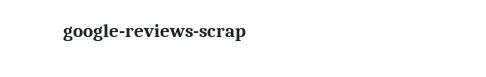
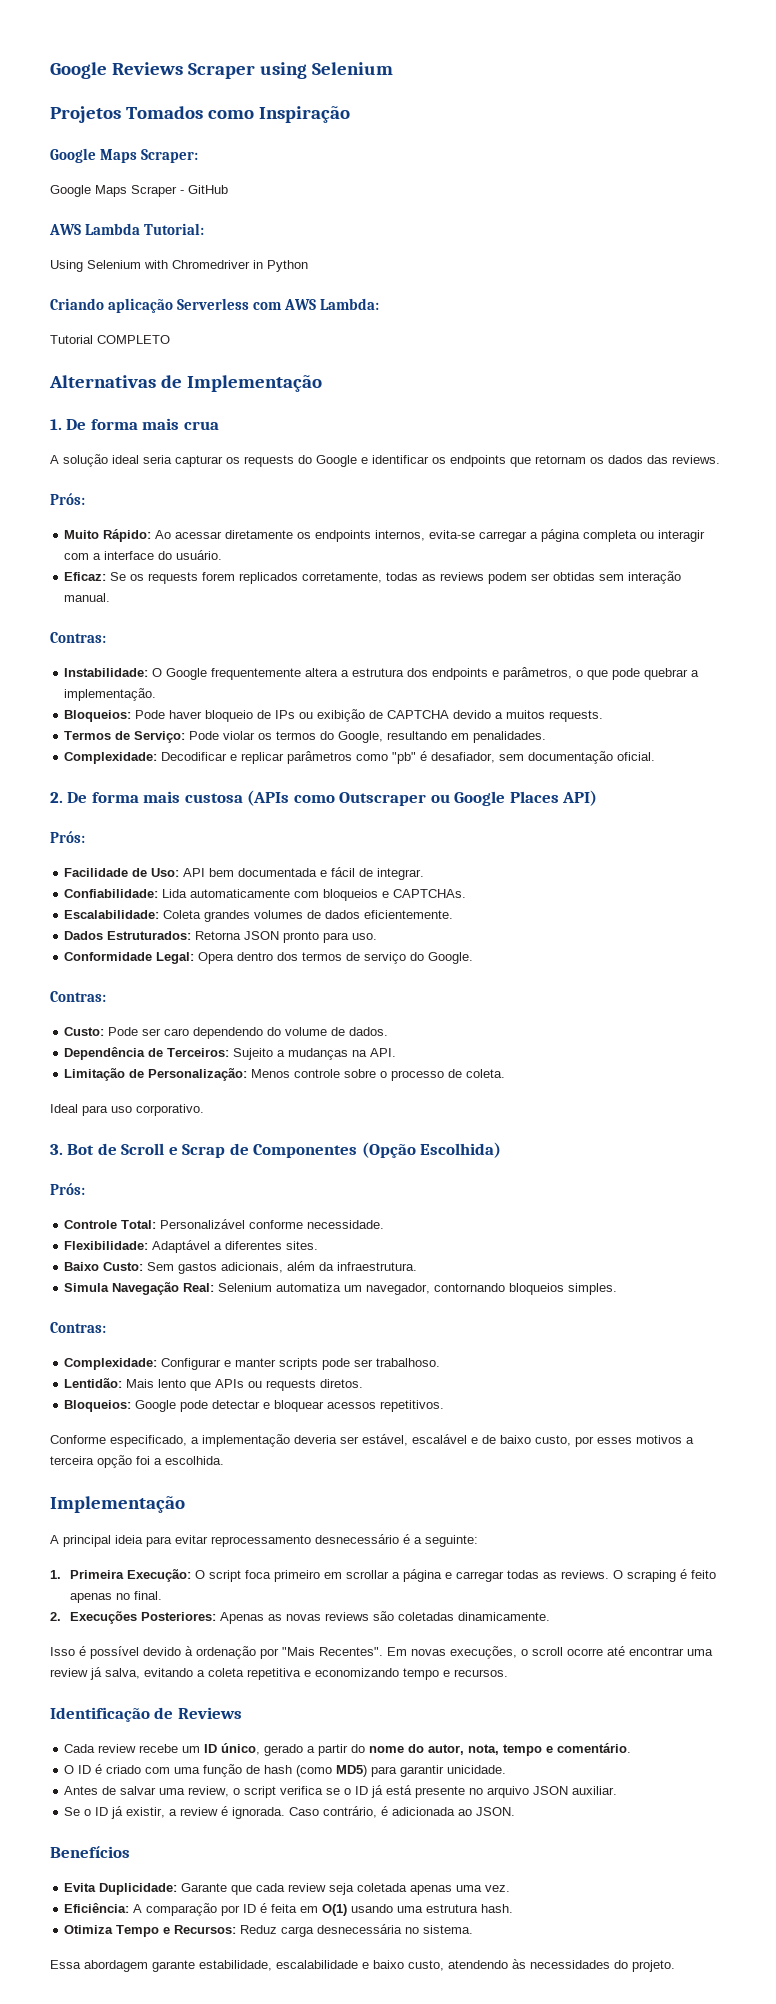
[63,24,246,41] google-reviews-scrap -> [50,62,393,79] [50,106,350,123] [50,148,199,163] [50,185,228,197] [49,223,205,235] [50,260,308,272] [50,298,380,313] [50,335,170,344] [49,375,322,392] [50,418,219,430] [50,454,720,467] [50,493,85,505] [64,529,706,542] [64,550,223,560] [64,571,682,584] [64,593,111,602] [50,632,106,643] [64,667,700,680] [64,688,157,701] [64,709,604,722] [64,731,547,743] [64,751,656,764] [50,790,598,806] [50,831,85,843] [64,867,425,880] [64,889,467,901] [64,910,454,922] [64,931,378,943] [64,952,474,964] [50,991,106,1002] [64,1027,389,1039] [64,1047,397,1060] [64,1068,506,1081] [50,1104,204,1116] [50,1142,502,1158] [50,1183,85,1195] [64,1219,385,1229] [64,1240,319,1253] [64,1261,418,1274] [64,1282,618,1295] [50,1322,106,1333] [64,1358,441,1370] [64,1378,364,1391] [64,1400,445,1412] [50,1434,694,1447] [50,1455,224,1468] [50,1496,185,1513] [50,1534,478,1547] [50,1569,716,1582] [69,1591,162,1603] [50,1611,550,1624] [50,1646,713,1659] [50,1667,508,1680] [50,1707,242,1722] [64,1743,632,1756] [64,1764,507,1777] [64,1785,618,1798] [64,1806,516,1819] [50,1846,130,1858] [64,1883,511,1895] [64,1903,514,1916] [64,1924,474,1937] [50,1959,675,1972] Google Reviews Scraper using Selenium // Projetos Tomados como Inspiração // Google Maps Scraper: // Google Maps Scraper - GitHub // AWS Lambda Tutorial: // Using Selenium with Chromedriver in Python // Criando aplicação Serverless com AWS Lambda: // Tutorial COMPLETO // Alternativas de Implementação // 1. De forma mais crua // A solução ideal seria capturar os requests do Google e identificar os endpoints que retornam os dados das reviews. // Prós: // Muito Rápido: Ao acessar diretamente os endpoints internos, evita-se carregar a página completa ou interagir com a interface do usuário. // Eficaz: Se os requests forem replicados corretamente, todas as reviews podem ser obtidas sem interação manual. // Contras: // Instabilidade: O Google frequentemente altera a estrutura dos endpoints e parâmetros, o que pode quebrar a implementação. // Bloqueios: Pode haver bloqueio de IPs ou exibição de CAPTCHA devido a muitos requests. // Termos de Serviço: Pode violar os termos do Google, resultando em penalidades. // Complexidade: Decodificar e replicar parâmetros como "pb" é desafiador, sem documentação oficial. // 2. De forma mais custosa (APIs como Outscraper ou Google Places API) // Prós: // Facilidade de Uso: API bem documentada e fácil de integrar. // Confiabilidade: Lida automaticamente com bloqueios e CAPTCHAs. // Escalabilidade: Coleta grandes volumes de dados eficientemente. // Dados Estruturados: Retorna JSON pronto para uso. // Conformidade Legal: Opera dentro dos termos de serviço do Google. // Contras: // Custo: Pode ser caro dependendo do volume de dados. // Dependência de Terceiros: Sujeito a mudanças na API. // Limitação de Personalização: Menos controle sobre o processo de coleta. // Ideal para uso corporativo. // 3. Bot de Scroll e Scrap de Componentes (Opção Escolhida) // Prós: // Controle Total: Personalizável conforme necessidade. // Flexibilidade: Adaptável a diferentes sites. // Baixo Custo: Sem gastos adicionais, além da infraestrutura. // Simula Navegação Real: Selenium automatiza um navegador, contornando bloqueios simples. // Contras: // Complexidade: Configurar e manter scripts pode ser trabalhoso. // Lentidão: Mais lento que APIs ou requests diretos. // Bloqueios: Google pode detectar e bloquear acessos repetitivos. // Conforme especificado, a implementação deveria ser estável, escalável e de baixo custo, por esses motivos a terceira opção foi a escolhida. // Implementação // A principal ideia para evitar reprocessamento desnecessário é a seguinte: // 1. Primeira Execução: O script foca primeiro em scrollar a página e carregar todas as reviews. O scraping é feito apenas no final. // 2. Execuções Posteriores: Apenas as novas reviews são coletadas dinamicamente. // Isso é possível devido à ordenação por "Mais Recentes". Em novas execuções, o scroll ocorre até encontrar uma review já salva, evitando a coleta repetitiva e economizando tempo e recursos. // Identificação de Reviews // Cada review recebe um ID único, gerado a partir do nome do autor, nota, tempo e comentário. // O ID é criado com uma função de hash (como MD5) para garantir unicidade. // Antes de salvar uma review, o script verifica se o ID já está presente no arquivo JSON auxiliar. // Se o ID já existir, a review é ignorada. Caso contrário, é adicionada ao JSON. // Benefícios // Evita Duplicidade: Garante que cada review seja coletada apenas uma vez. // Eficiência: A comparação por ID é feita em O(1) usando uma estrutura hash. // Otimiza Tempo e Recursos: Reduz carga desnecessária no sistema. // Essa abordagem garante estabilidade, escalabilidade e baixo custo, atendendo às necessidades do projeto.

